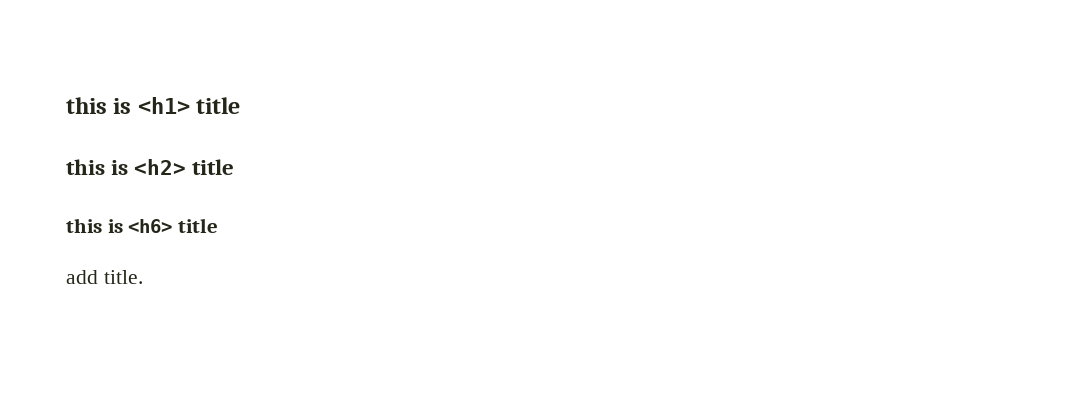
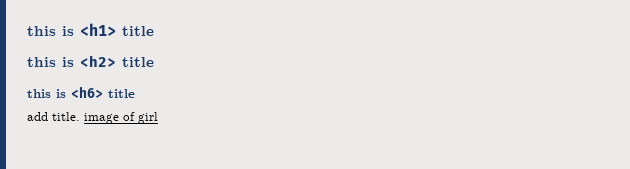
(143, 277) none -> [84,112,158,124] image of girl

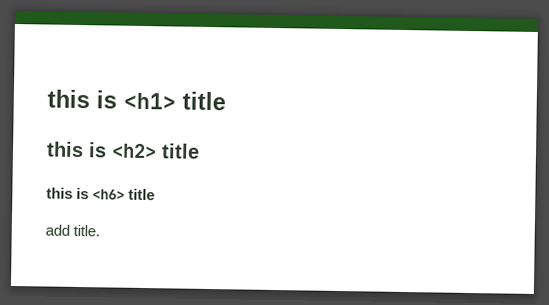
[84,112,158,124] image of girl -> (101, 230) none

